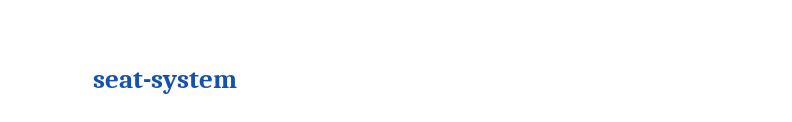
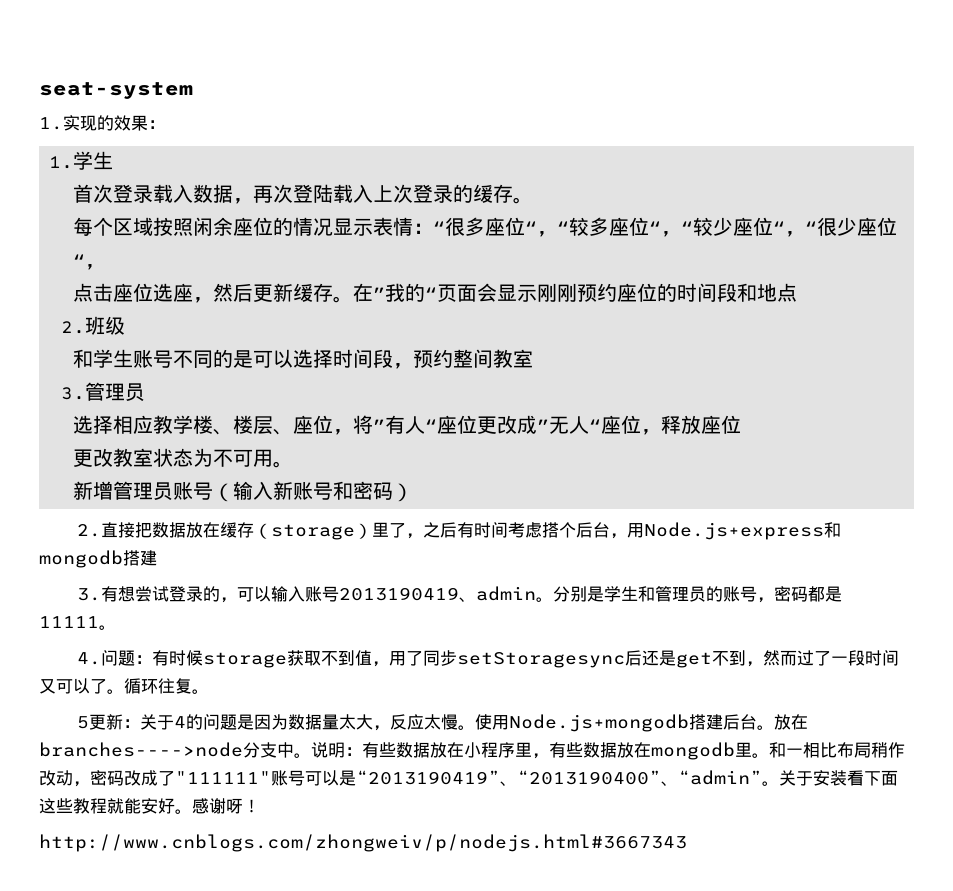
(237, 83) none -> [39,115,165,131] [49,151,114,170] [73,184,534,204] [73,217,898,237] [73,254,106,270] [73,283,798,303] [61,316,126,335] [73,349,534,369] [61,382,146,402] [73,415,742,435] [73,448,294,468] [73,481,414,502] [76,522,841,540] [39,550,157,568] [76,586,842,603] [39,616,116,630] [76,650,899,668] [39,678,209,694] [76,714,808,732] [39,742,905,760] [39,770,898,787] [39,798,260,814] [39,834,687,852] // 1.实现的效果： // 1.学生 // 首次登录载入数据，再次登陆载入上次登录的缓存。 // 每个区域按照闲余座位的情况显示表情：“很多座位“，“较多座位“，“较少座位“，“很少座位“， // 点击座位选座，然后更新缓存。在”我的“页面会显示刚刚预约座位的时间段和地点 // 2.班级 // 和学生账号不同的是可以选择时间段，预约整间教室 // 3.管理员 // 选择相应教学楼、楼层、座位，将”有人“座位更改成”无人“座位，释放座位 // 更改教室状态为不可用。 // 新增管理员账号（输入新账号和密码） // 2.直接把数据放在缓存（storage）里了，之后有时间考虑搭个后台，用Node.js+express和mongodb搭建 // 3.有想尝试登录的，可以输入账号2013190419、admin。分别是学生和管理员的账号，密码都是11111。 // 4.问题：有时候storage获取不到值，用了同步setStoragesync后还是get不到，然而过了一段时间又可以了。循环往复。 // 5更新：关于4的问题是因为数据量太大，反应太慢。使用Node.js+mongodb搭建后台。放在branches---->node分支中。说明：有些数据放在小程序里，有些数据放在mongodb里。和一相比布局稍作改动，密码改成了"111111"账号可以是“2013190419”、“2013190400”、“admin”。关于安装看下面这些教程就能安好。感谢呀！ // http://www.cnblogs.com/zhongweiv/p/nodejs.html#3667343

